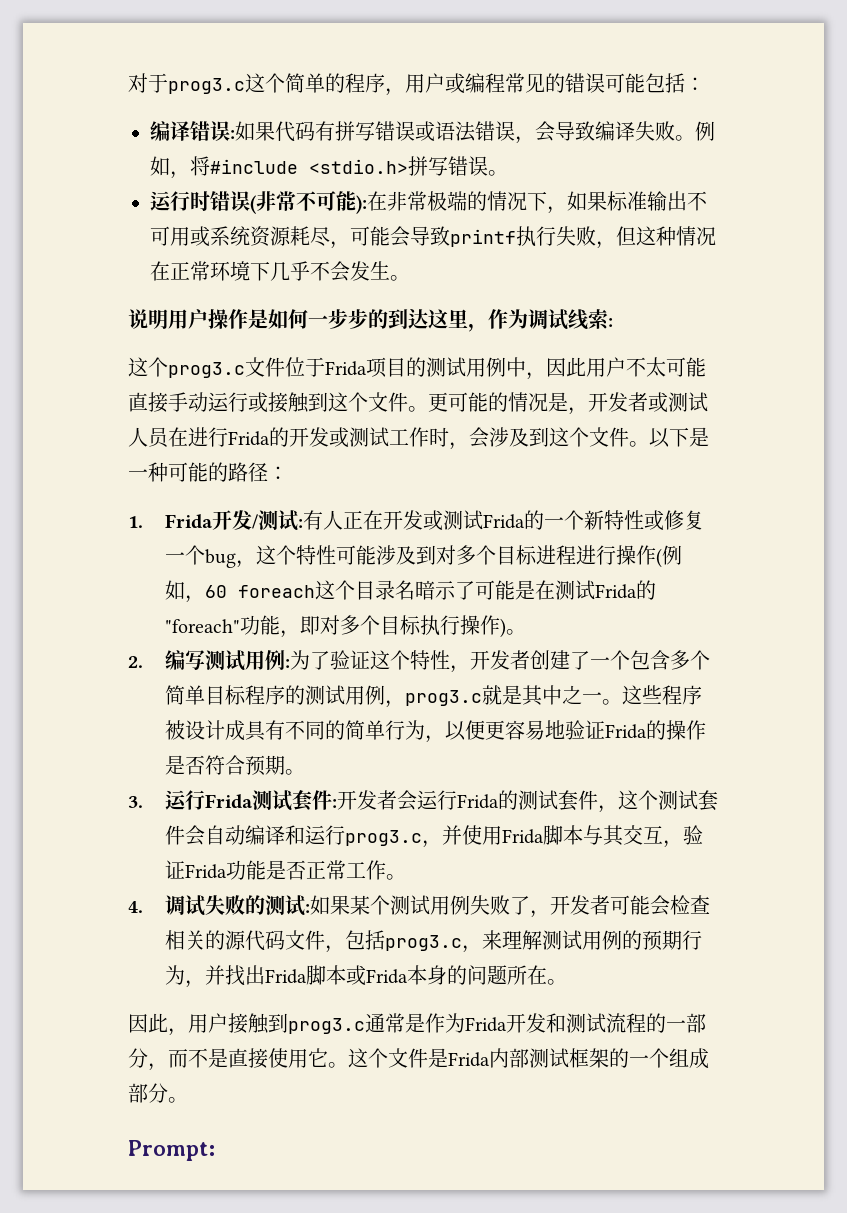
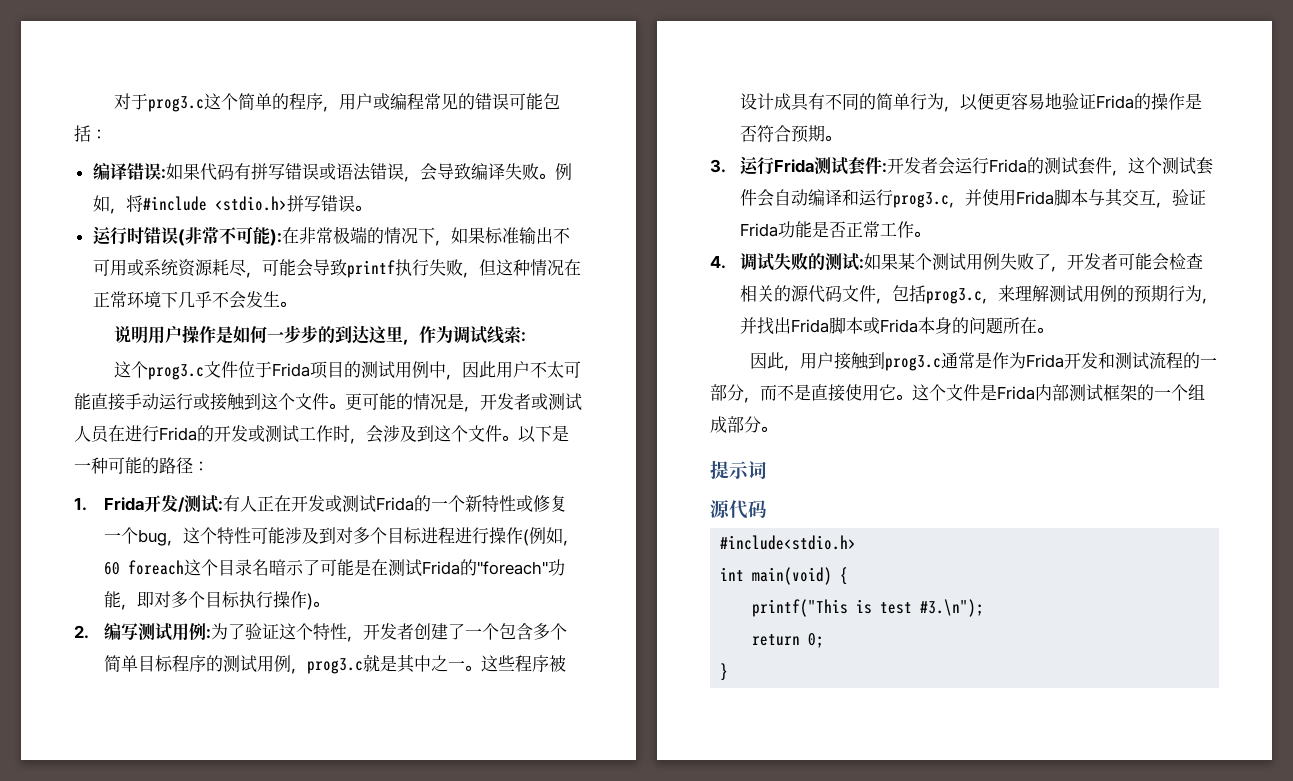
[128,1140,215,1161] Prompt: -> [710,460,767,479] [710,500,767,519] [720,535,857,550] [720,567,849,585] [752,599,985,617] [752,633,825,648] [720,663,729,681] 提示词 // 源代码 // #include<stdio.h> // int main(void) { // printf("This is test #3.\n"); // return 0; // }

